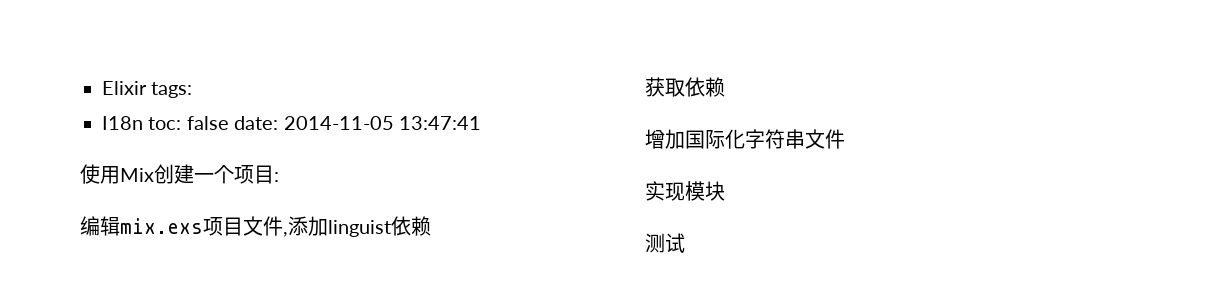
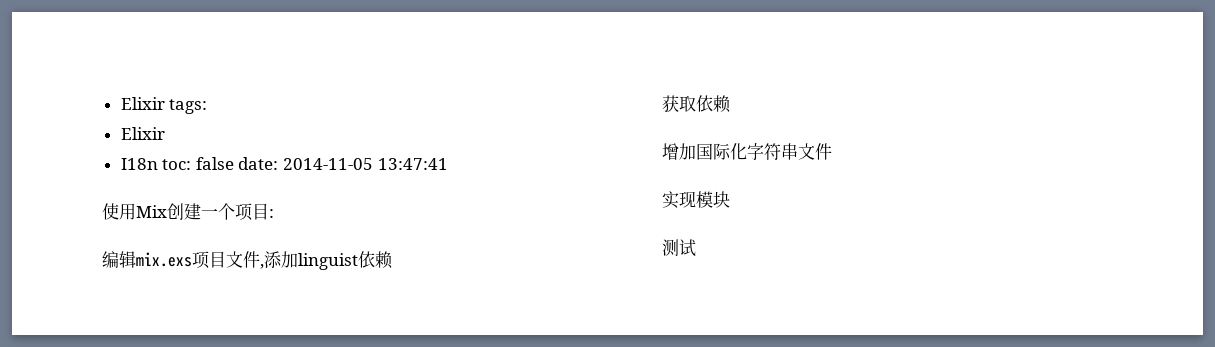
(193, 90) none -> [120,127,165,140] // Elixir

